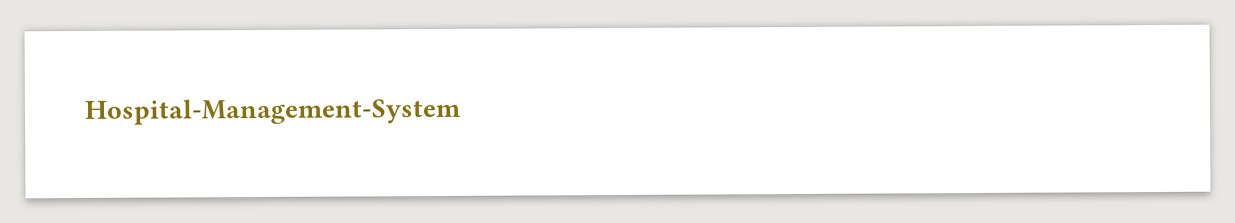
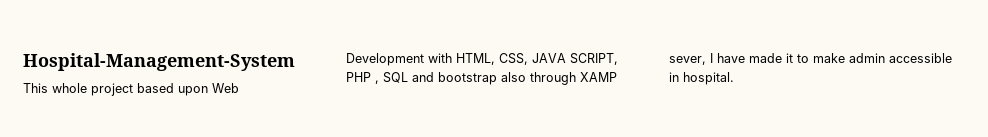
(462, 111) none -> [23,83,239,96] [346,53,618,66] [346,72,617,85] [669,53,952,65] [669,72,734,85] // This whole project based upon Web Development with HTML, CSS, JAVA SCRIPT, PHP , SQL and bootstrap also through XAMP sever, I have made it to make admin accessible in hospital.

